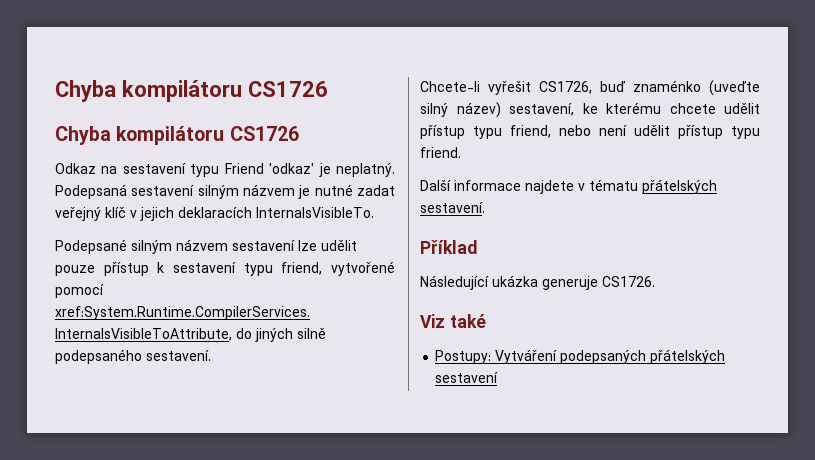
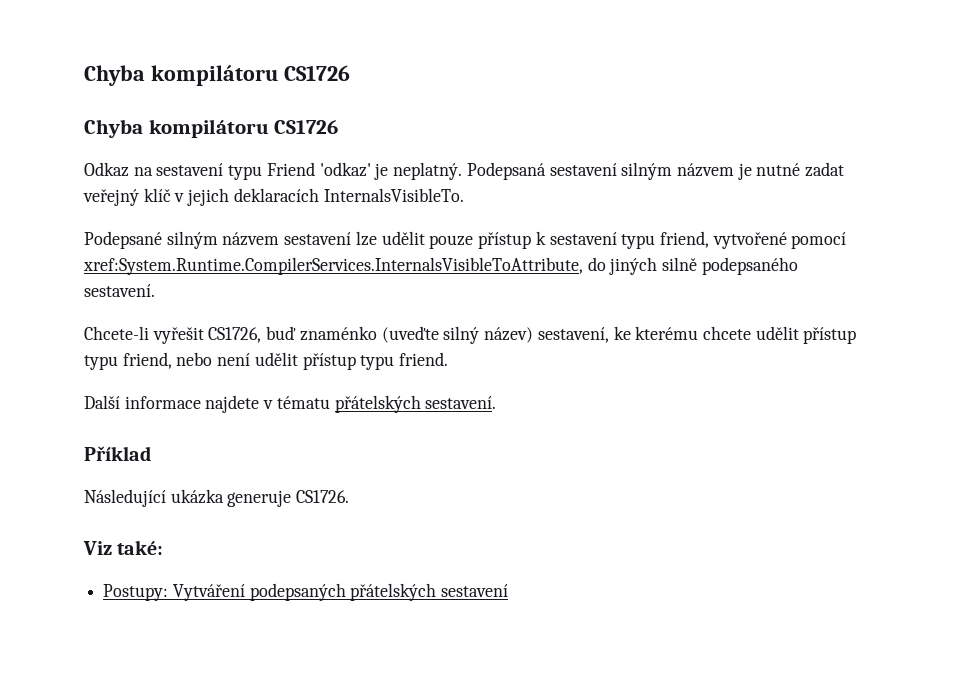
[449,314,486,328] také -> [117,540,164,555] také:

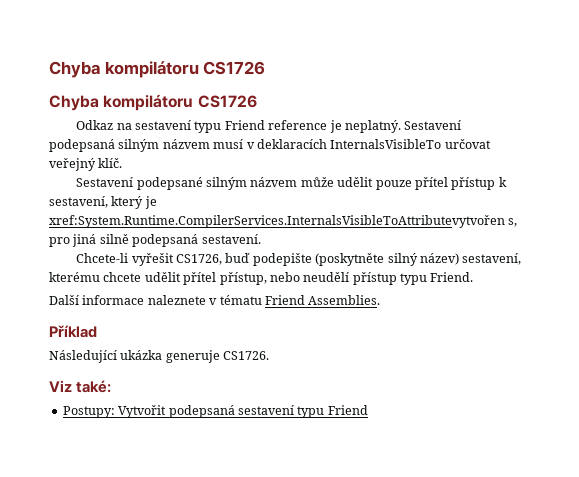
[319,162,371,177] 'odkaz' -> [268,120,328,130] reference
[466,162,845,180] [83,188,464,206] [84,231,377,249] Podepsaná sestavení silným názvem je nutné zadat veřejný klíč v jejich deklaracích InternalsVisibleTo. // Podepsané silným názvem sestavení lze -> [404,120,462,130] [49,139,491,152] [49,158,123,171] [76,177,334,190] Sestavení podepsaná silným názvem musí v deklaracích InternalsVisibleTo určovat veřejný klíč. // Sestavení podepsané silným názvem může
(474, 242) none -> [414,177,448,190] přítel
[549,231,847,249] [83,257,798,275] sestavení typu friend, vytvořené pomocí xref:System.Runtime.CompilerServices.InternalsVisibleToAttribute, do jiných silně podepsaného -> [49,196,157,209] [49,215,518,228] [49,234,199,247] sestavení, který je xref:System.Runtime.CompilerServices.InternalsVisibleToAttributevytvořen s, pro jiná silně podepsaná
[299,326,439,343] znaménko (uveďte -> [252,253,385,266] podepište (poskytněte
[613,326,631,340] ke -> (522, 259) none
[803,327,857,344] [84,352,449,370] přístup typu friend, nebo není udělit přístup typu friend. -> [183,272,474,285] přítel přístup, nebo neudělí přístup typu Friend.
[205,395,260,413] najdete -> [147,295,206,305] naleznete
[334,395,497,413] přátelských sestavení. -> [264,295,381,305] Friend Assemblies.
[172,583,509,601] Vytváření podepsaných přátelských sestavení -> [118,405,368,418] Vytvořit podepsaná sestavení typu Friend

